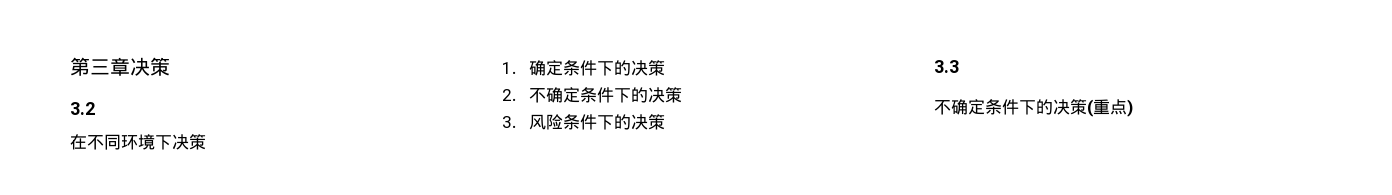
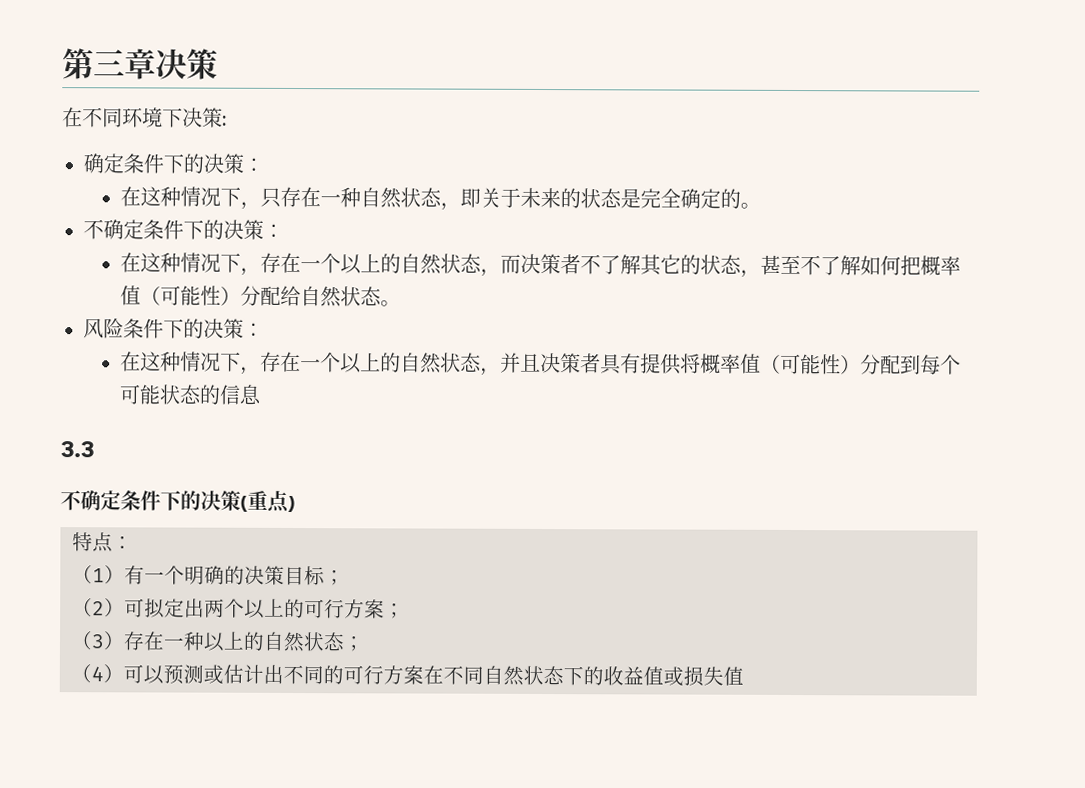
[70,102,95,115] // 3.2 -> (218, 64) none
[502,60,666,76] [502,87,683,103] [502,114,666,130] // 1.确定条件下的决策 // 2.不确定条件下的决策 // 3.风险条件下的决策 -> [222,115,227,126] [83,153,264,174] [120,186,762,211] [83,219,284,240] [120,252,962,278] [120,285,402,308] [83,318,264,339] [120,351,962,376] [119,384,263,405] : // 确定条件下的决策： // 在这种情况下，只存在一种自然状态，即关于未来的状态是完全确定的。 // 不确定条件下的决策： // 在这种情况下，存在一个以上的自然状态，而决策者不了解其它的状态，甚至不了解如何把概率值（可能性）分配给自然状态。 // 风险条件下的决策： // 在这种情况下，存在一个以上的自然状态，并且决策者具有提供将概率值（可能性）分配到每个可能状态的信息
(1133, 108) none -> [72,532,133,553] [72,565,345,586] [72,598,405,619] [71,631,365,653] [71,664,744,687] // 特点： // （1）有一个明确的决策目标； // （2）可拟定出两个以上的可行方案； // （3）存在一种以上的自然状态； // （4）可以预测或估计出不同的可行方案在不同自然状态下的收益值或损失值

